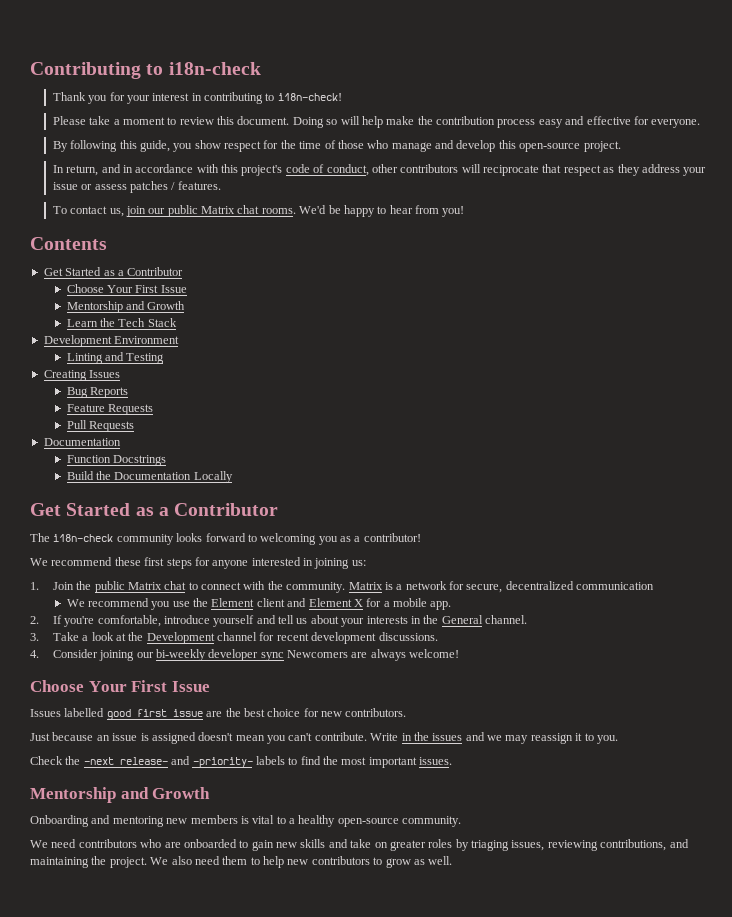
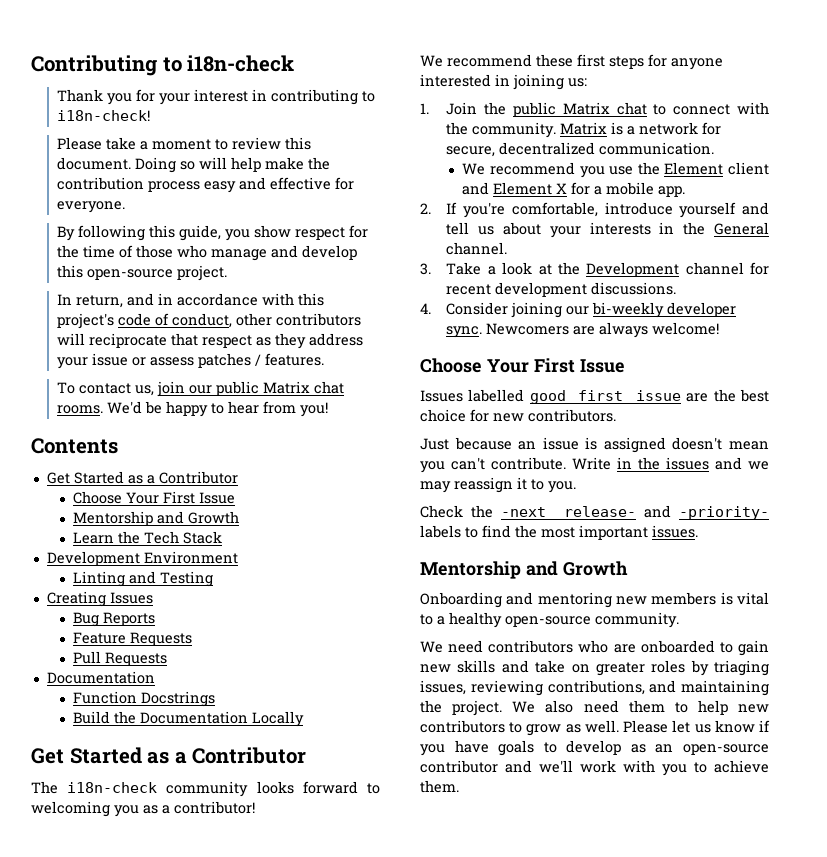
[576,582,655,590] communication -> [599,142,715,155] communication.
[260,652,284,661] sync -> [446,326,483,338] sync.
(453, 860) none -> [623,720,770,733] [420,740,769,756] [420,760,769,776] [420,780,459,793] Please let us know if you have goals to develop as an open-source contributor and we'll work with you to achieve them.

